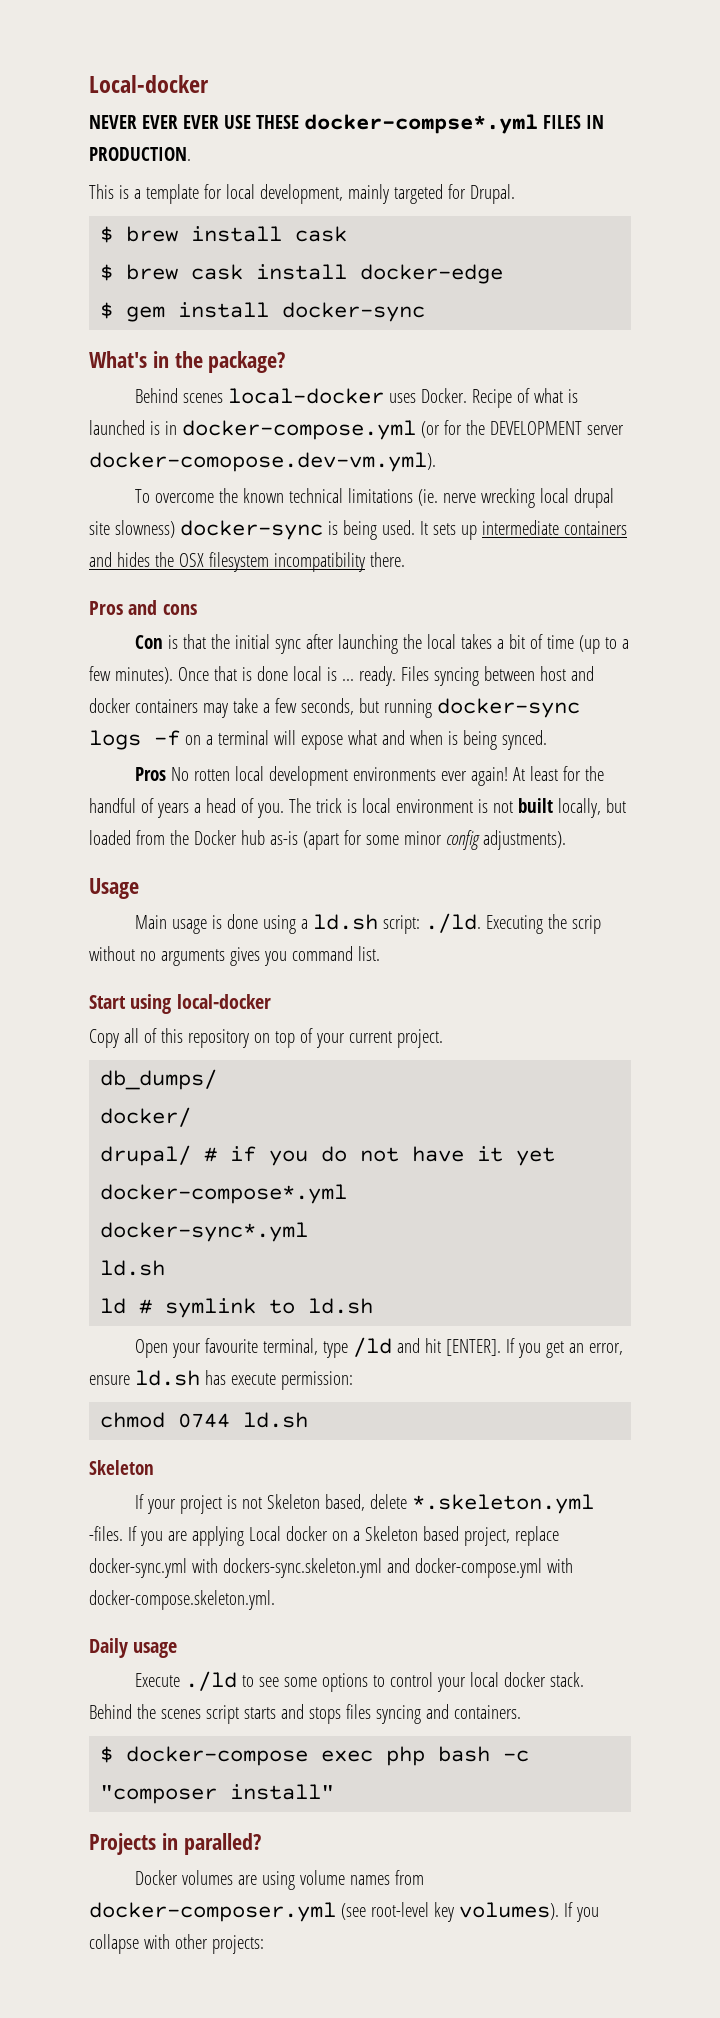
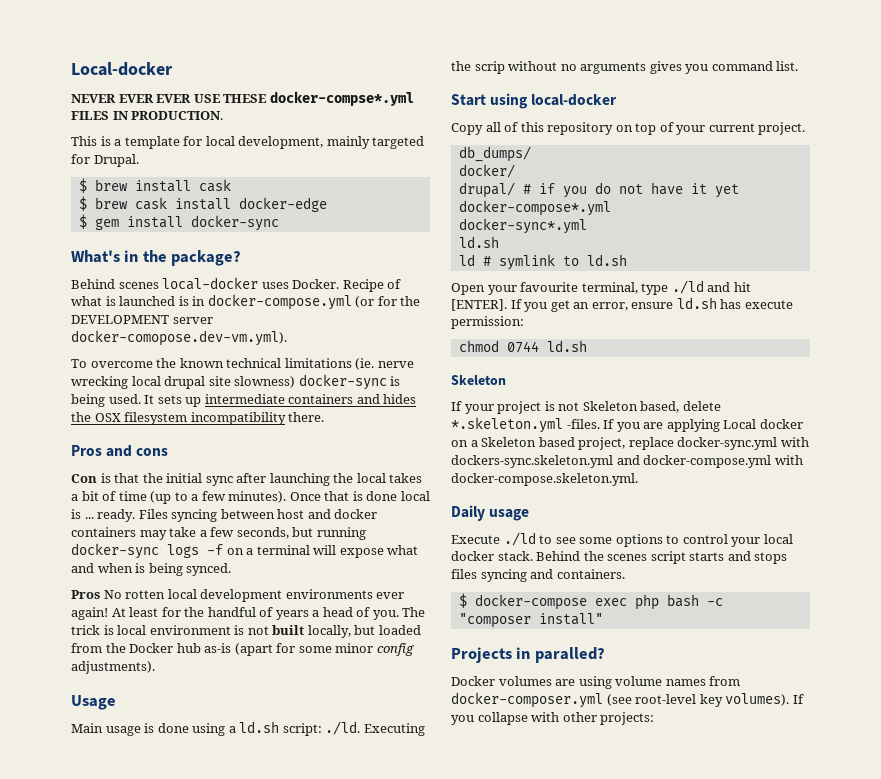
[352,1337,392,1357] /ld -> [671,280,704,294] ./ld

